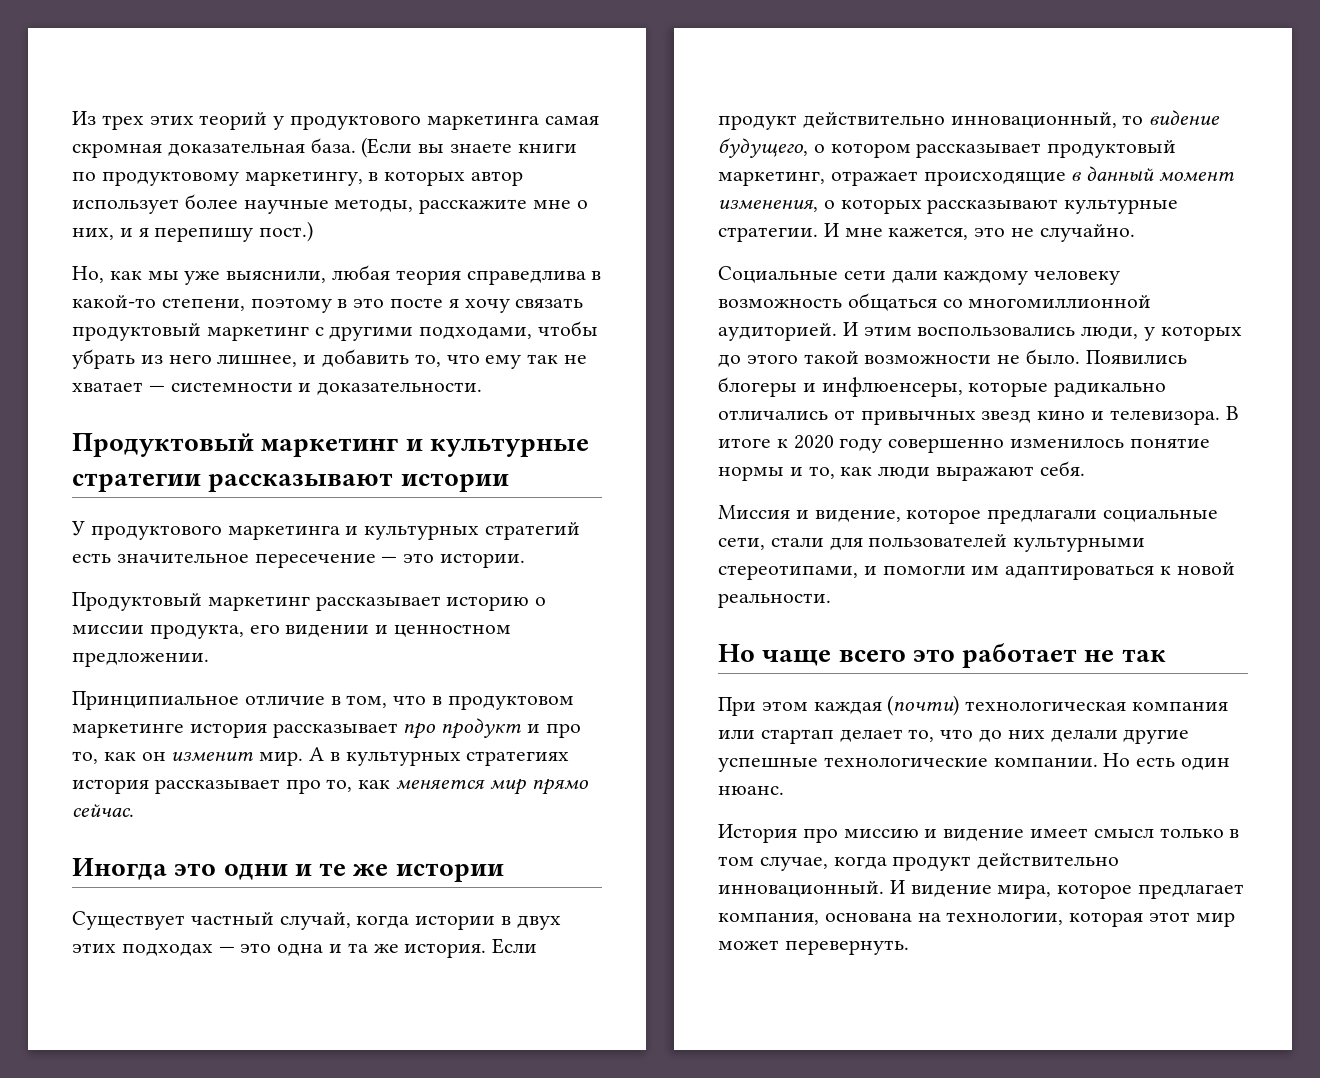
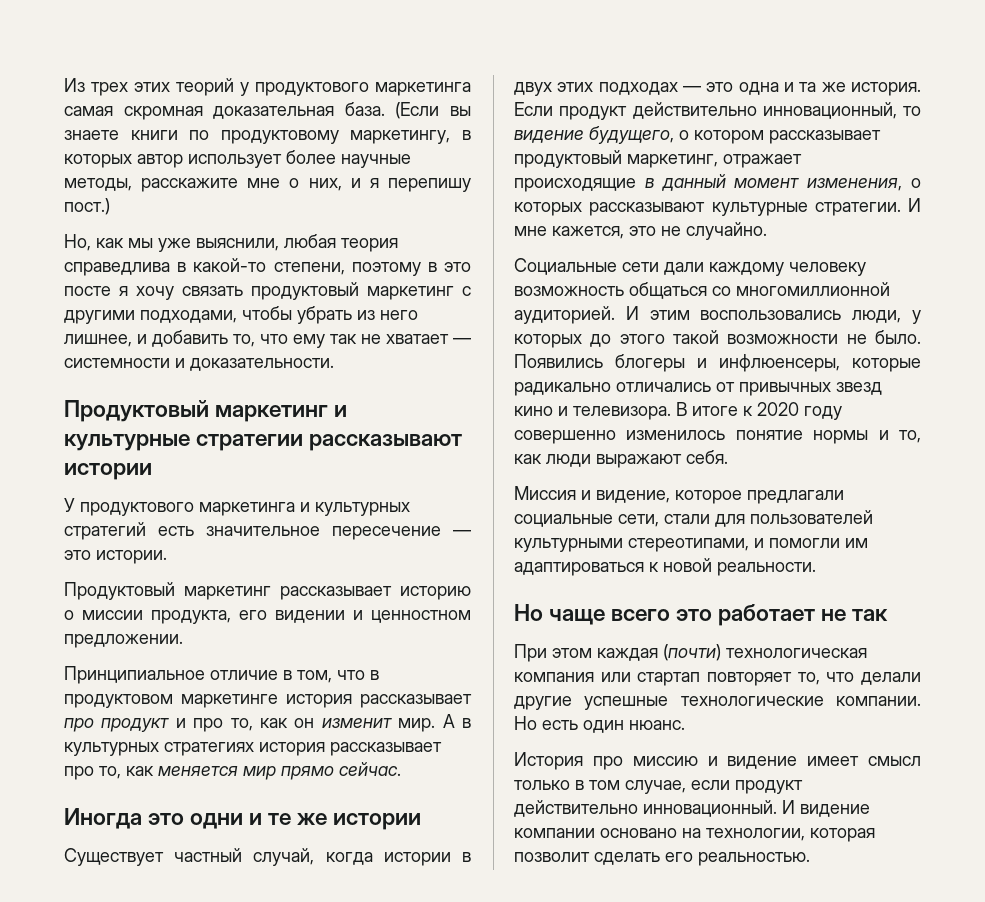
[839,729,1045,742] делает то, что до них -> [707,672,855,686] повторяет то, что
[833,856,887,869] когда -> [691,780,730,790] если
[997,884,1245,899] [718,912,1235,927] [718,940,909,955] мира, которое предлагает компания, основана на технологии, которая этот мир может перевернуть. -> [514,828,875,842] [514,852,810,866] компании основано на технологии, которая позволит сделать его реальностью.

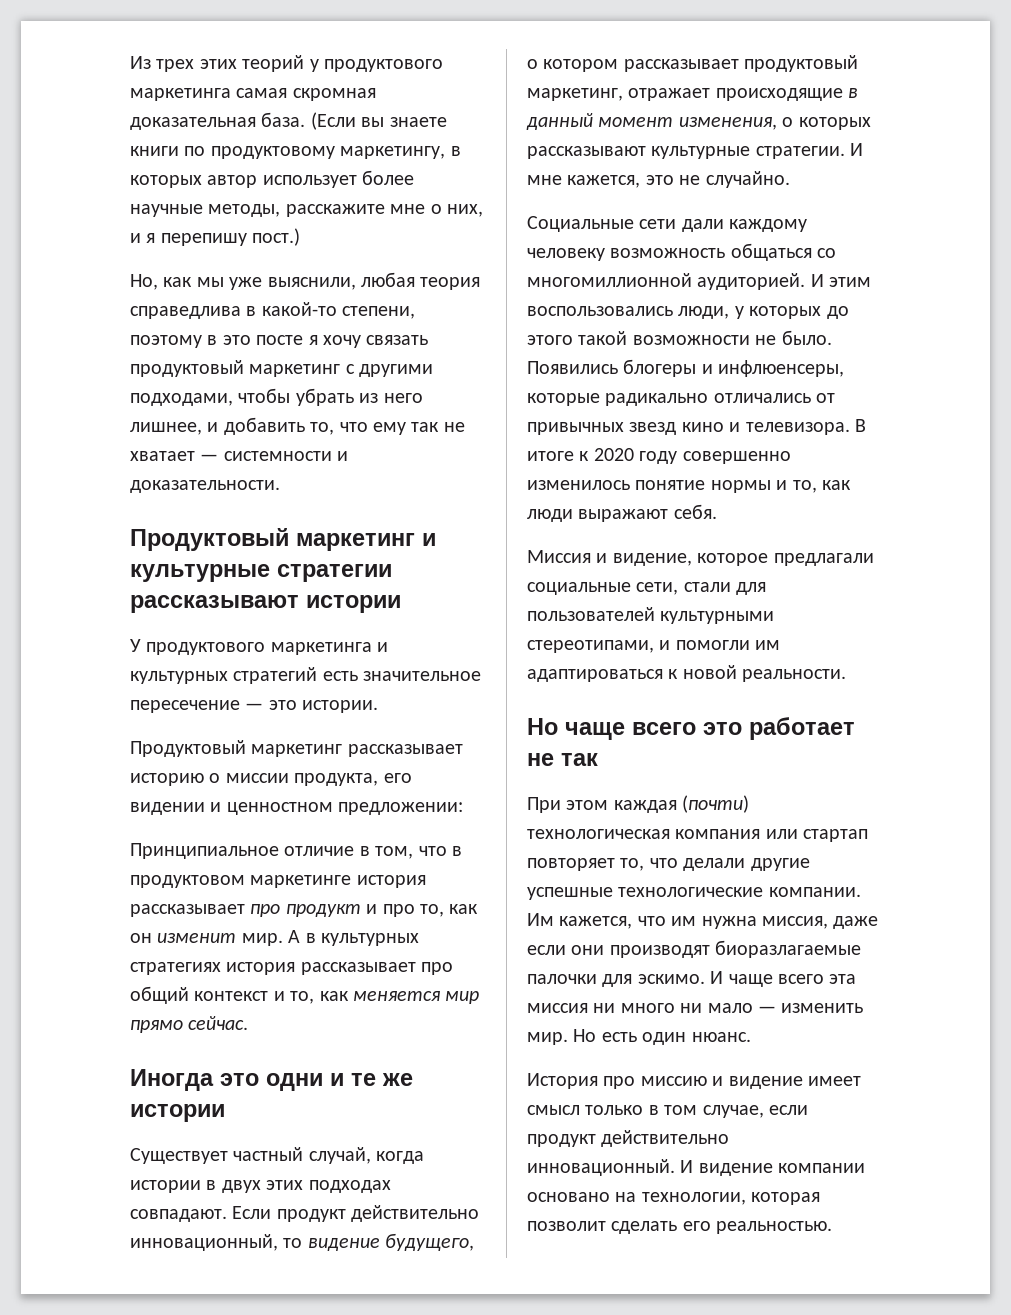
[64,634,183,648] предложении. -> [338,802,464,815] предложении:
(94, 773) none -> [130,986,285,1004] общий контекст и
[683,82,921,96] — это одна и та же история. -> [130,1209,227,1222] совпадают.
(921, 701) none -> [527,913,879,929] [527,940,862,958] [527,971,857,987] [527,1003,864,1013] [527,1032,568,1045] Им кажется, что им нужна миссия, даже если они производят биоразлагаемые палочки для эскимо. И чаще всего эта миссия ни много ни мало — изменить мир.

